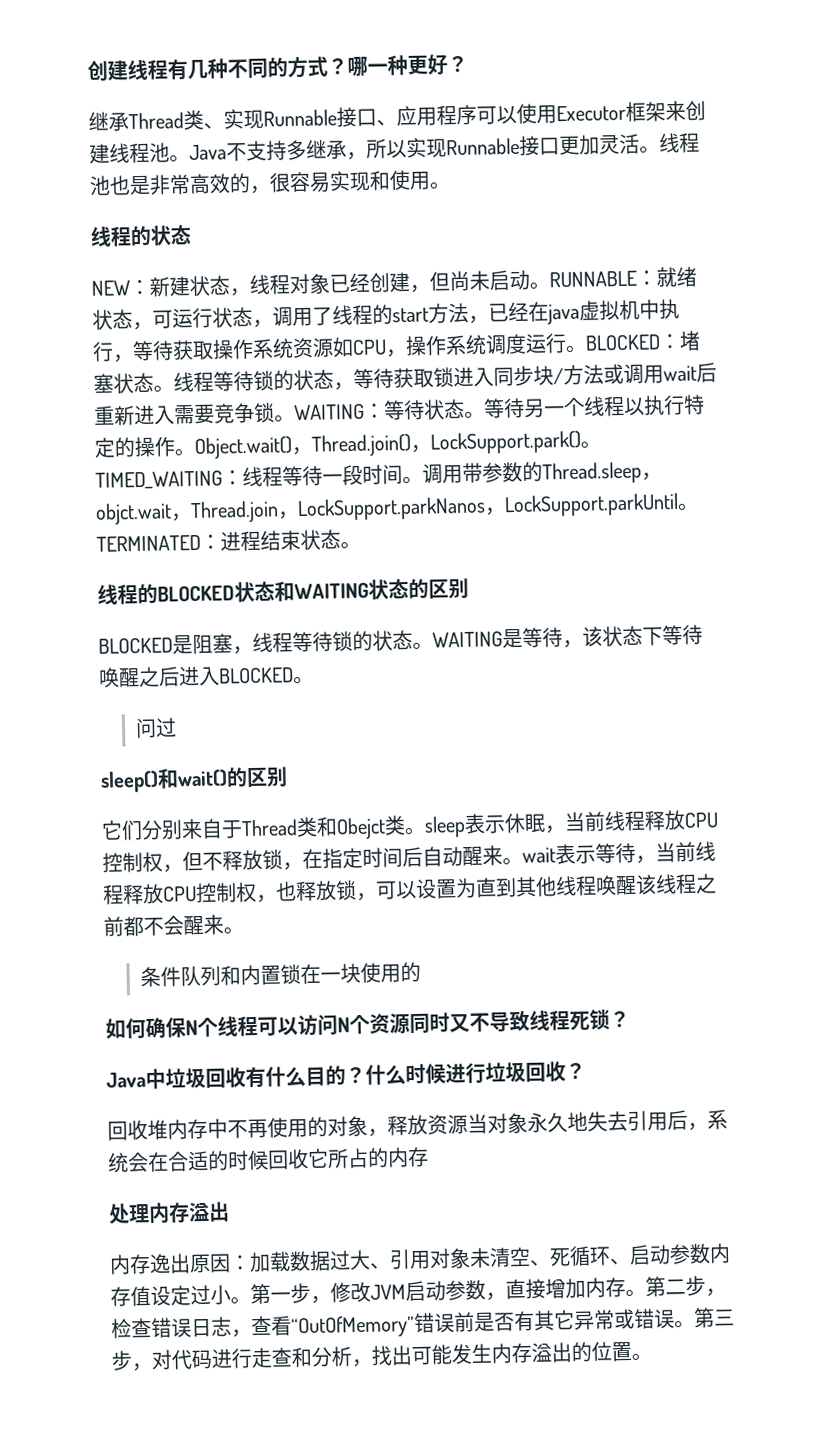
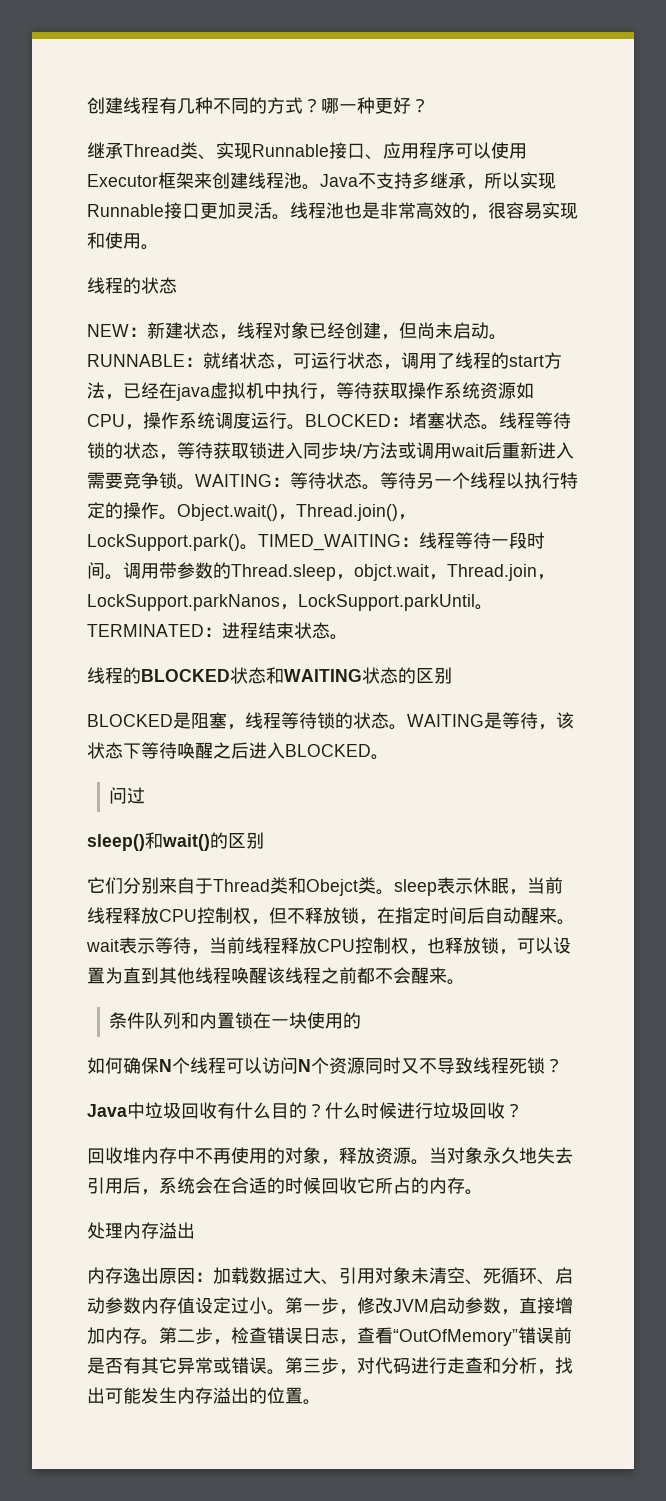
(468, 1124) none -> [411,1159,429,1165] 。
(429, 1157) none -> [465,1189,483,1195] 。

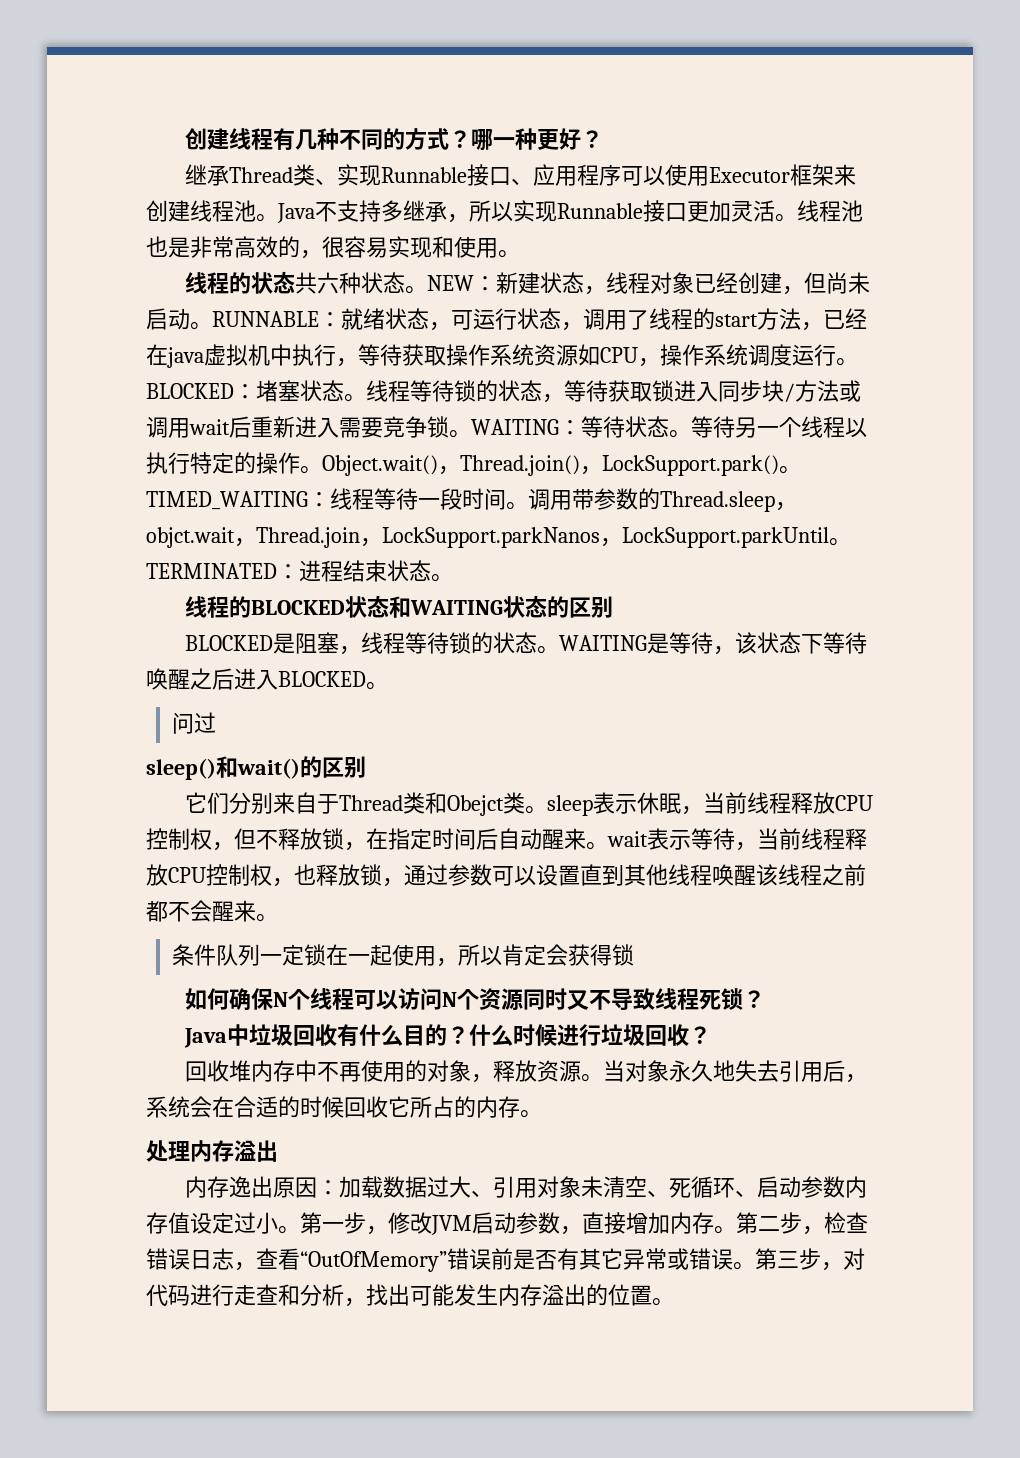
(177, 285) // -> [294,272,427,294] 共六种状态。
(517, 952) none -> [404,864,492,886] 通过参数
[105,967,123,984] 为 -> (580, 875) none
[181,1012,362,1029] 和内置锁在一块使用的 -> [259,944,634,967] 一定锁在一起使用，所以肯定会获得锁

